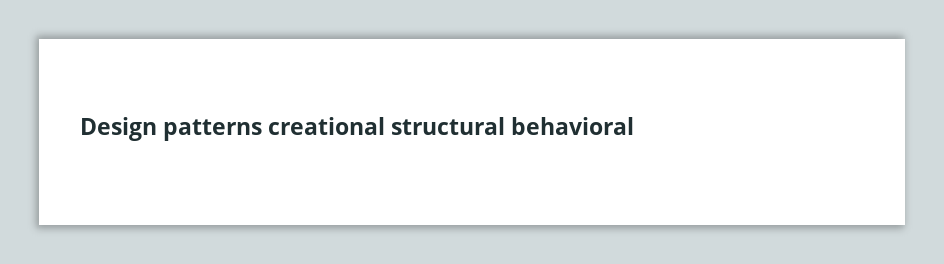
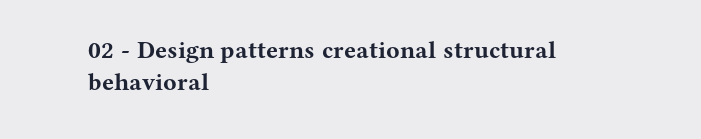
(80, 129) none -> [88,43,130,58] 02 -

